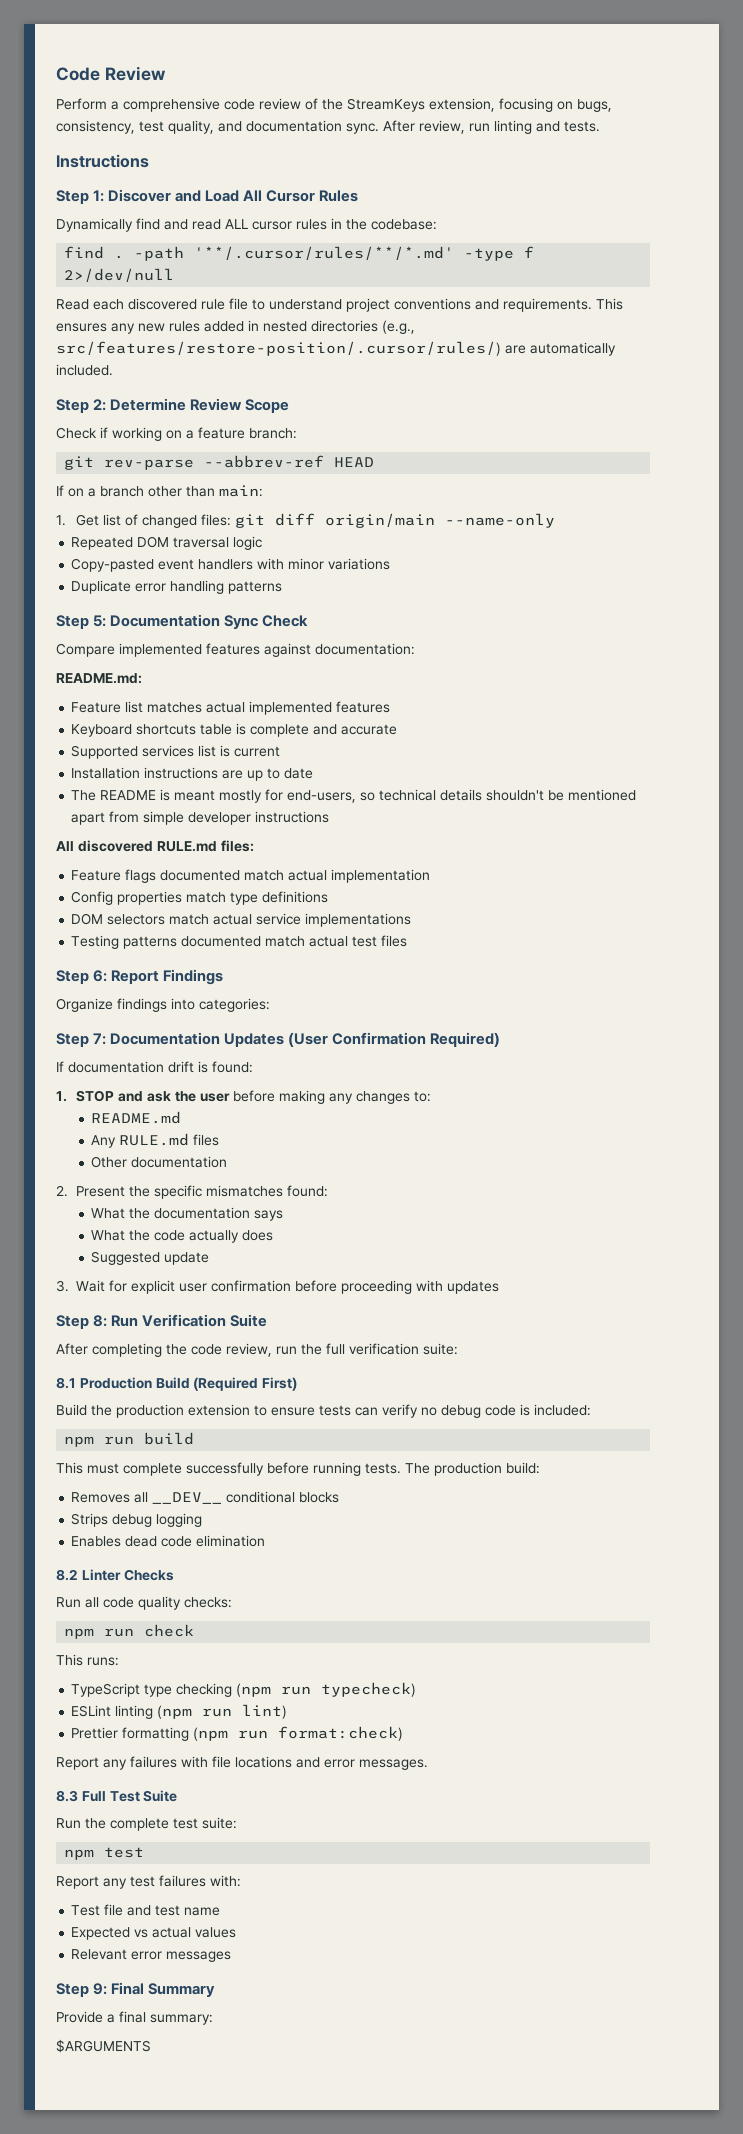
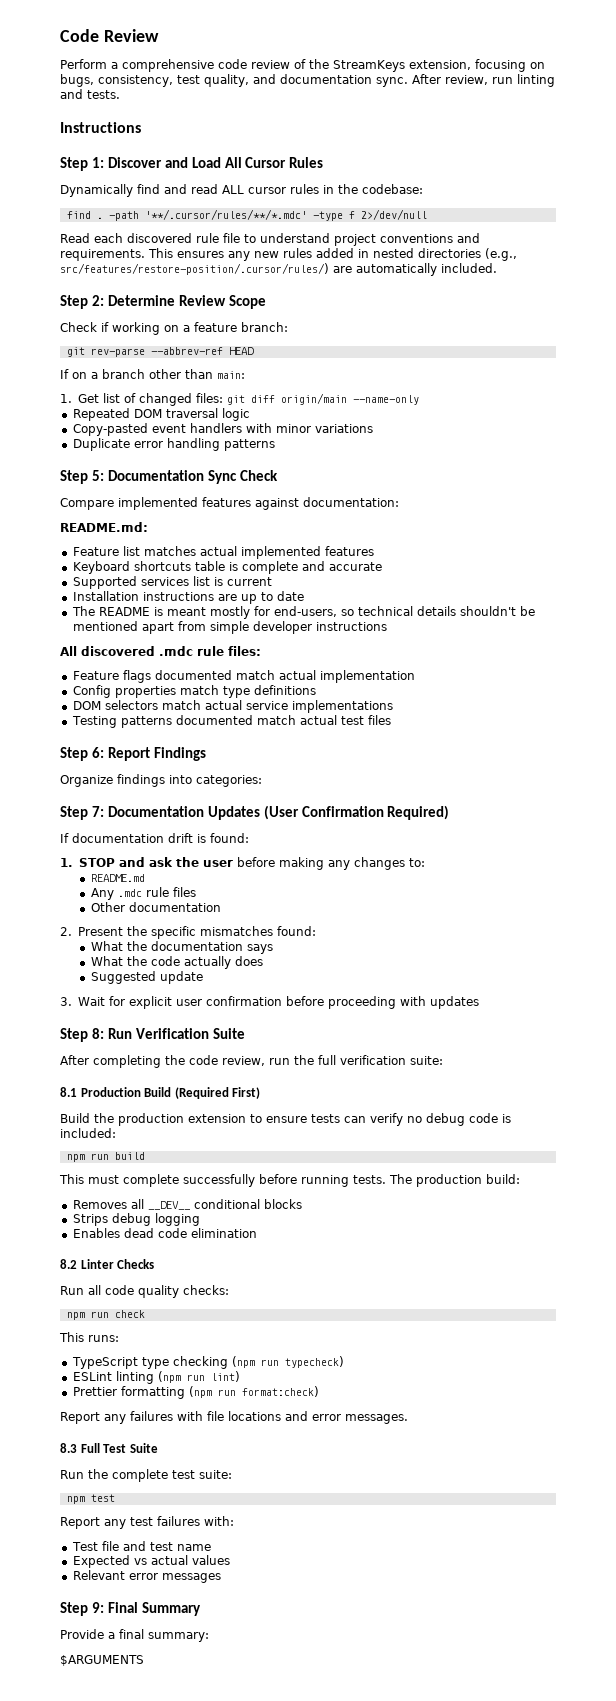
[194,246,455,260] '**/.cursor/rules/**/*.md' -> [144,209,307,220] '**/.cursor/rules/**/*.mdc'
[157,841,217,852] RULE.md -> [159,646,224,656] .mdc rule
[119,1133,190,1146] RULE.md -> [117,887,169,897] .mdc rule

